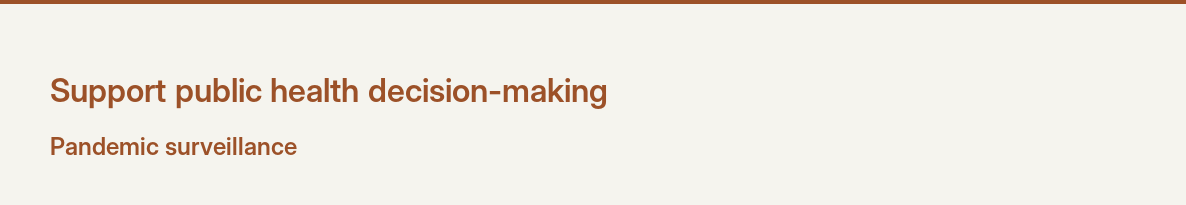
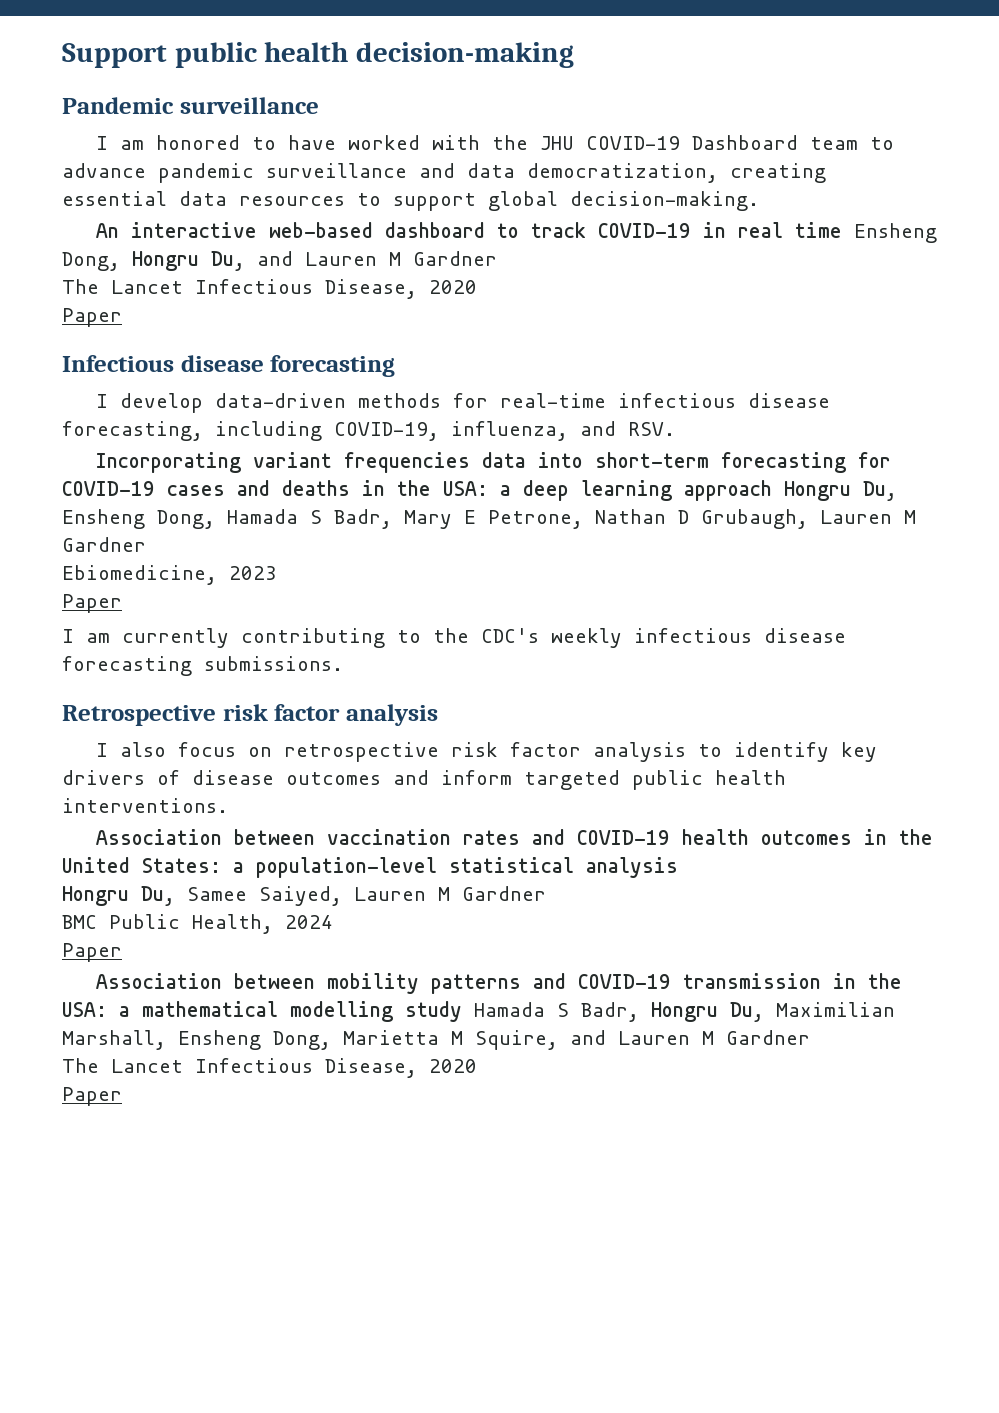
(298, 146) none -> [95,135,894,150] [62,163,826,183] [62,191,759,211] [95,222,937,243] [62,251,497,271] [62,279,477,299] [62,308,122,327] [62,355,396,377] [95,393,830,413] [62,421,675,441] [95,452,891,473] [62,480,897,501] [62,509,916,529] [62,537,146,552] [62,565,277,585] [62,594,122,613] [62,628,846,648] [62,656,343,676] [62,704,438,726] [95,742,877,762] [62,770,786,790] [62,798,228,813] [95,829,933,845] [62,857,678,878] [62,886,546,906] [62,914,333,934] [62,943,122,962] [95,973,902,994] [62,1001,895,1022] [62,1030,810,1050] [62,1058,477,1078] [62,1087,122,1106] // I am honored to have worked with the JHU COVID-19 Dashboard team to advance pandemic surveillance and data democratization, creating essential data resources to support global decision-making. // An interactive web-based dashboard to track COVID-19 in real time Ensheng Dong, Hongru Du, and Lauren M Gardner // The Lancet Infectious Disease, 2020 // Paper // Infectious disease forecasting // I develop data-driven methods for real-time infectious disease forecasting, including COVID-19, influenza, and RSV. // Incorporating variant frequencies data into short-term forecasting for COVID-19 cases and deaths in the USA: a deep learning approach Hongru Du, Ensheng Dong, Hamada S Badr, Mary E Petrone, Nathan D Grubaugh, Lauren M Gardner // Ebiomedicine, 2023 // Paper // I am currently contributing to the CDC's weekly infectious disease forecasting submissions. // Retrospective risk factor analysis // I also focus on retrospective risk factor analysis to identify key drivers of disease outcomes and inform targeted public health interventions. // Association between vaccination rates and COVID-19 health outcomes in the United States: a population-level statistical analysis // Hongru Du, Samee Saiyed, Lauren M Gardner // BMC Public Health, 2024 // Paper // Association between mobility patterns and COVID-19 transmission in the USA: a mathematical modelling study Hamada S Badr, Hongru Du, Maximilian Marshall, Ensheng Dong, Marietta M Squire, and Lauren M Gardner // The Lancet Infectious Disease, 2020 // Paper

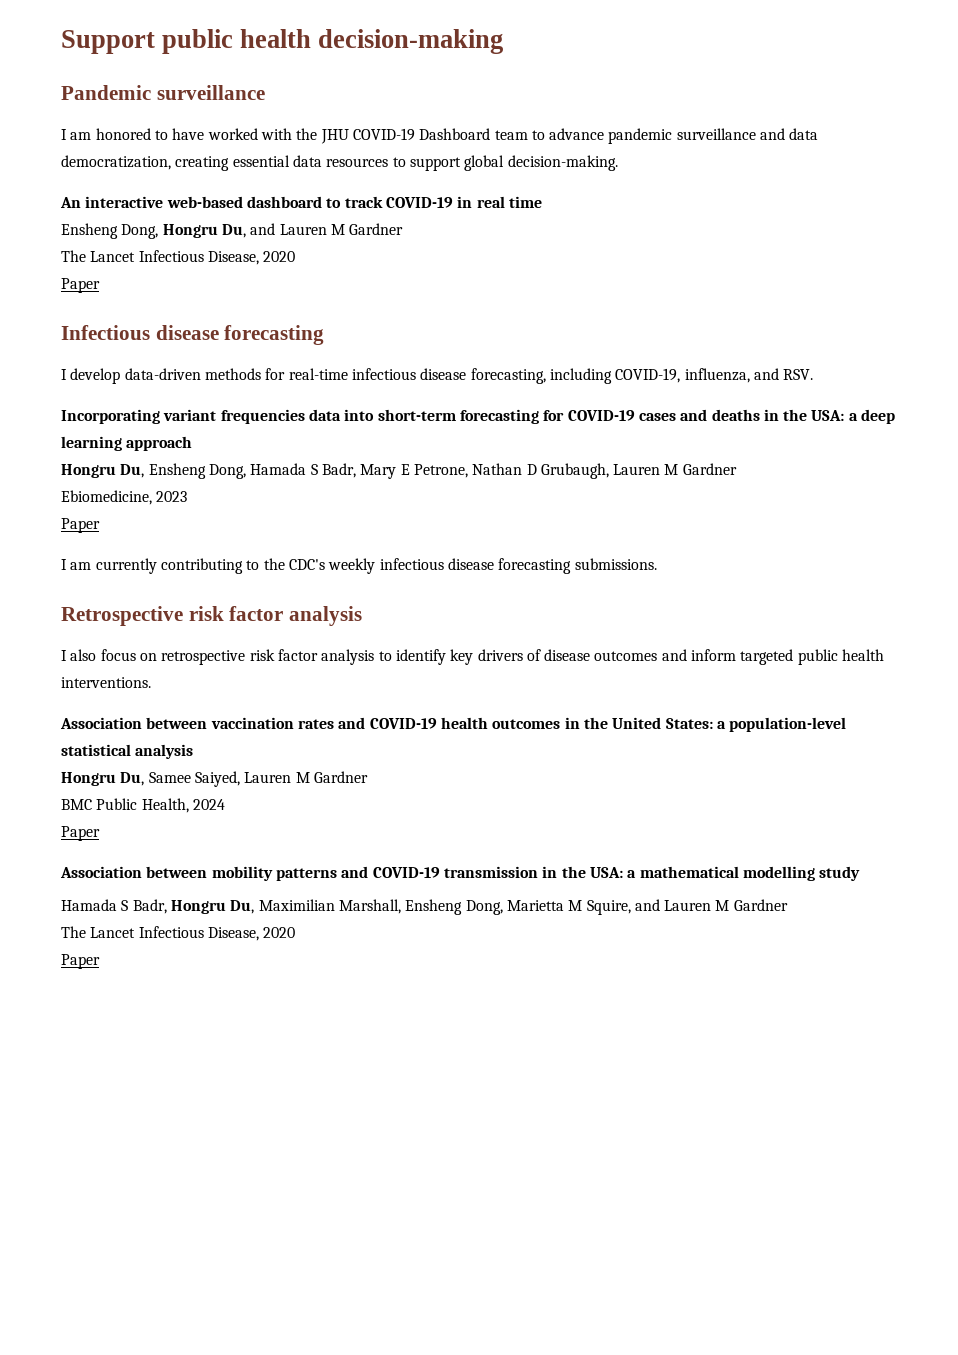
(842, 230) none -> (542, 202) //
(772, 490) none -> (193, 443) //
(462, 1011) none -> (861, 873) //

